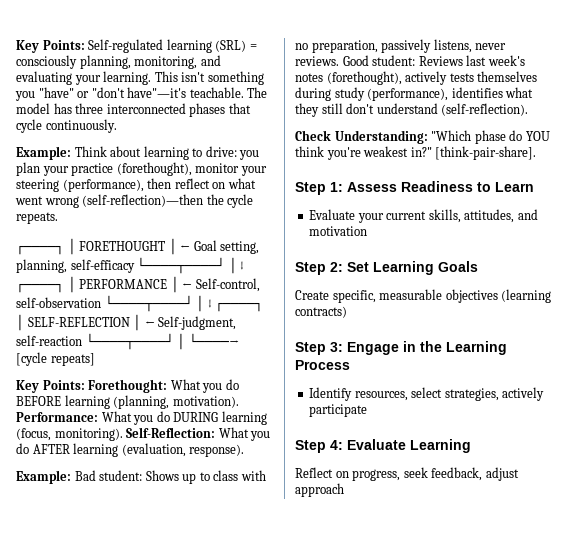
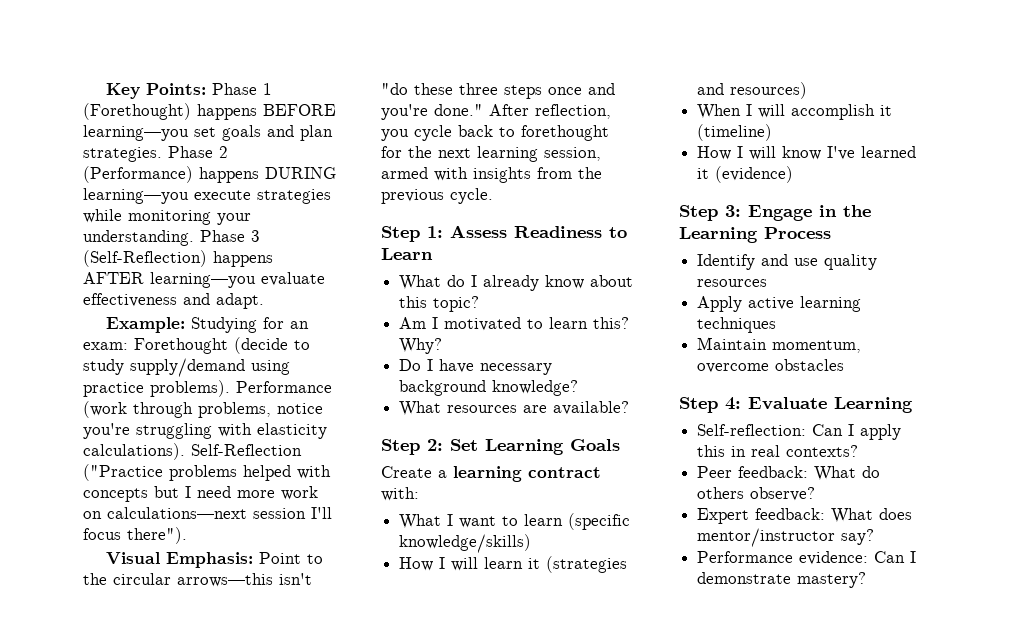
[16,39,257,53] [16,55,221,69] [16,71,264,85] [15,87,268,101] [16,103,251,117] [16,119,117,133] [16,146,260,160] [16,162,267,176] [16,178,256,192] [15,194,254,208] [16,212,58,224] [16,238,260,255] [16,257,245,274] [16,276,260,293] [16,295,264,312] [16,314,237,331] [16,333,239,350] [16,352,95,366] [16,379,239,393] [16,395,239,409] [16,411,267,425] [16,427,271,441] [16,443,245,457] [16,470,266,484] [295,39,507,53] [295,55,525,66] [295,71,538,85] [295,87,534,101] [295,103,529,117] [295,130,550,144] [295,146,537,160] Key Points: Self-regulated learning (SRL) = consciously planning, monitoring, and evaluating your learning. This isn't something you "have" or "don't have"—it's teachable. The model has three interconnected phases that cycle continuously. // Example: Think about learning to drive: you plan your practice (forethought), monitor your steering (performance), then reflect on what went wrong (self-reflection)—then the cycle repeats. // ┌────┐ │ FORETHOUGHT │ ← Goal setting, planning, self-efficacy └────┬────┘ │ ↓ ┌────┐ │ PERFORMANCE │ ← Self-control, self-observation └────┬────┘ │ ↓ ┌────┐ │ SELF-REFLECTION │ ← Self-judgment, self-reaction └────┬────┘ │ └────→ [cycle repeats] // Key Points: Forethought: What you do BEFORE learning (planning, motivation). Performance: What you do DURING learning (focus, monitoring). Self-Reflection: What you do AFTER learning (evaluation, response). // Example: Bad student: Shows up to class with no preparation, passively listens, never reviews. Good student: Reviews last week's notes (forethought), actively tests themselves during study (performance), identifies what they still don't understand (self-reflection). // Check Understanding: "Which phase do YOU think you're weakest in?" [think-pair-share]. -> [106,83,273,99] [83,103,336,120] [83,125,333,141] [83,146,228,162] [83,166,336,183] [83,188,331,204] [83,209,251,225] [83,230,260,246] [83,250,273,267] [83,272,325,288] [83,293,264,309] [106,317,310,333] [83,337,310,354] [83,358,290,377] [83,380,332,397] [83,401,323,418] [83,423,327,439] [83,443,302,460] [83,464,331,481] [83,486,318,502] [83,507,332,519] [83,527,187,544] [106,552,324,568] [83,573,312,587] [381,83,615,99] [381,104,611,120] [381,125,609,141] [381,146,601,162] [381,167,602,183] [381,188,493,204] Key Points: Phase 1 (Forethought) happens BEFORE learning—you set goals and plan strategies. Phase 2 (Performance) happens DURING learning—you execute strategies while monitoring your understanding. Phase 3 (Self-Reflection) happens AFTER learning—you evaluate effectiveness and adapt. // Example: Studying for an exam: Forethought (decide to study supply/demand using practice problems). Performance (work through problems, notice you're struggling with elasticity calculations). Self-Reflection ("Practice problems helped with concepts but I need more work on calculations—next session I'll focus there"). // Visual Emphasis: Point to the circular arrows—this isn't "do these three steps once and you're done." After reflection, you cycle back to forethought for the next learning session, armed with insights from the previous cycle.
[309,209,538,223] [309,226,368,236] Evaluate your current skills, attitudes, and motivation -> [399,275,634,291] [399,296,480,312] [399,317,630,331] [399,338,443,354] [399,359,553,375] [399,380,579,396] [399,401,630,416] What do I already know about this topic? // Am I motivated to learn this? Why? // Do I have necessary background knowledge? // What resources are available?
[332,289,552,303] [295,306,347,318] specific, measurable objectives (learning contracts) -> [438,466,601,482] [381,487,419,501] [399,513,631,530] [399,534,532,553] [399,556,628,573] [697,82,808,99] [697,104,893,120] [697,124,773,141] [697,146,917,160] [697,166,794,183] a learning contract with: // What I want to learn (specific knowledge/skills) // How I will learn it (strategies and resources) // When I will accomplish it (timeline) // How I will know I've learned it (evidence)
[354,387,545,401] [309,404,368,417] [295,439,471,453] [295,467,519,481] [295,483,344,497] resources, select strategies, actively participate // Step 4: Evaluate Learning // Reflect on progress, seek feedback, adjust approach -> [761,254,878,270] [697,279,768,287] [697,296,862,312] [697,317,777,333] [697,337,862,353] [697,359,845,373] [679,397,913,413] [697,424,902,440] [697,445,859,457] [697,466,881,481] [697,487,816,501] [697,508,913,524] [697,528,875,547] [697,551,917,565] [697,572,867,588] and use quality resources // Apply active learning techniques // Maintain momentum, overcome obstacles // Step 4: Evaluate Learning // Self-reflection: Can I apply this in real contexts? // Peer feedback: What do others observe? // Expert feedback: What does mentor/instructor say? // Performance evidence: Can I demonstrate mastery?

